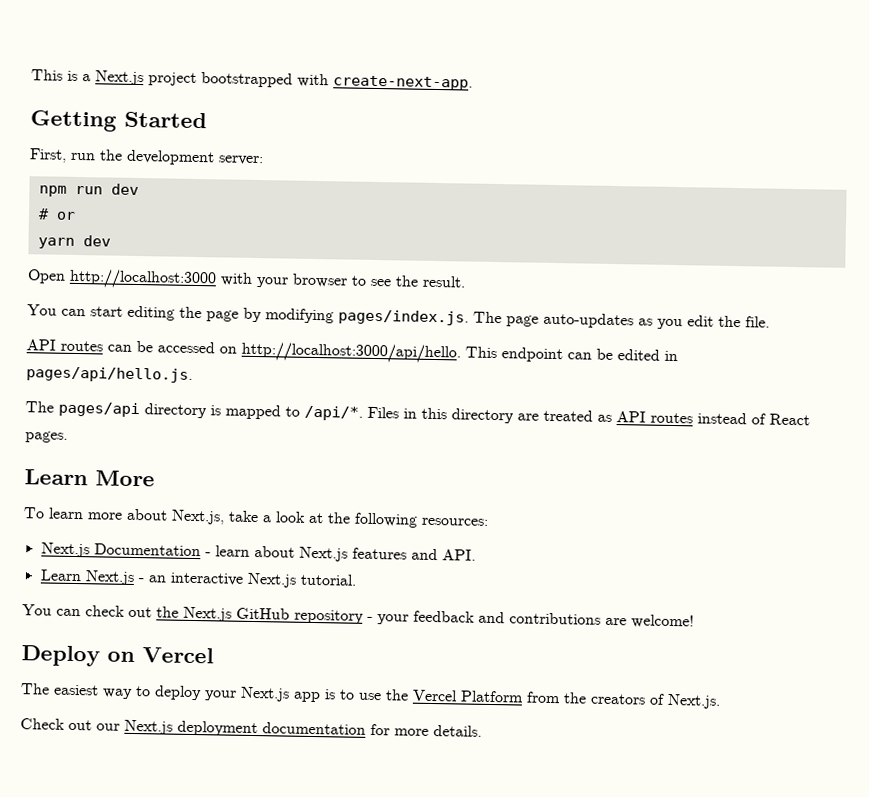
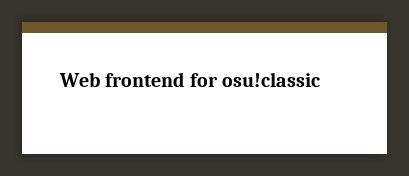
[31,69,473,91] [30,110,207,132] [29,148,264,166] [38,183,139,197] [37,208,76,220] [37,235,111,249] [27,268,466,290] [27,304,770,330] [26,339,678,364] [26,366,193,383] [25,401,810,426] [25,431,68,443] [24,469,155,487] [23,507,488,528] [40,542,476,562] [39,569,357,588] [22,604,694,629] [21,645,214,667] [20,683,721,709] [20,718,482,737] This is a Next.js project bootstrapped with create-next-app. // Getting Started // First, run the development server: // npm run dev // # or // yarn dev // Open http://localhost:3000 with your browser to see the result. // You can start editing the page by modifying pages/index.js. The page auto-updates as you edit the file. // API routes can be accessed on http://localhost:3000/api/hello. This endpoint can be edited in pages/api/hello.js. // The pages/api directory is mapped to /api/*. Files in this directory are treated as API routes instead of React pages. // Learn More // To learn more about Next.js, take a look at the following resources: // Next.js Documentation - learn about Next.js features and API. // Learn Next.js - an interactive Next.js tutorial. // You can check out the Next.js GitHub repository - your feedback and contributions are welcome! // Deploy on Vercel // The easiest way to deploy your Next.js app is to use the Vercel Platform from the creators of Next.js. // Check out our Next.js deployment documentation for more details. -> [59,72,320,87] Web frontend for osu!classic

